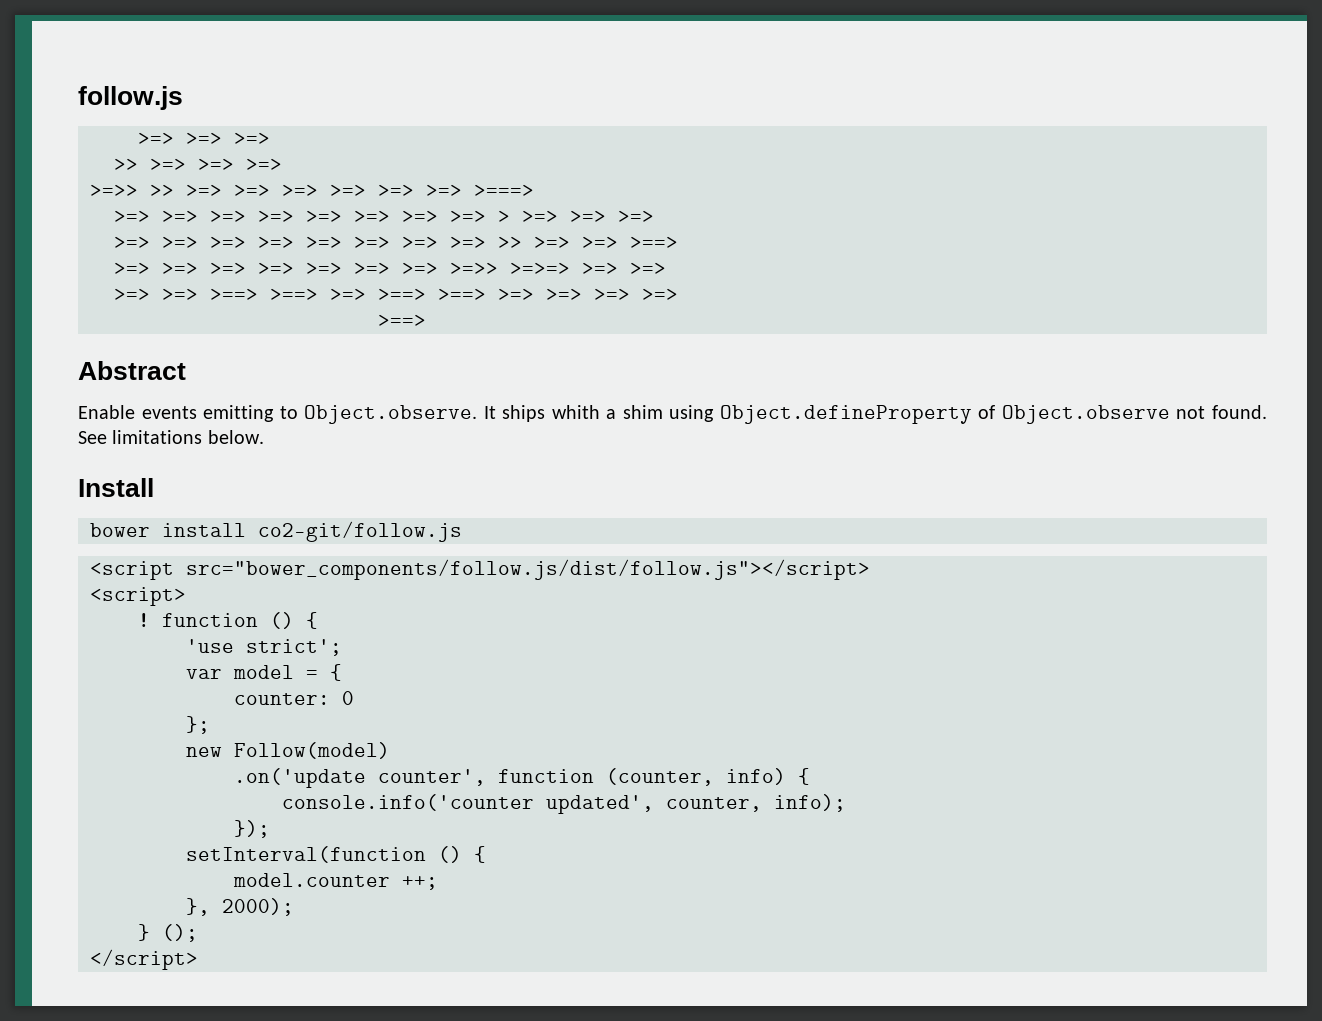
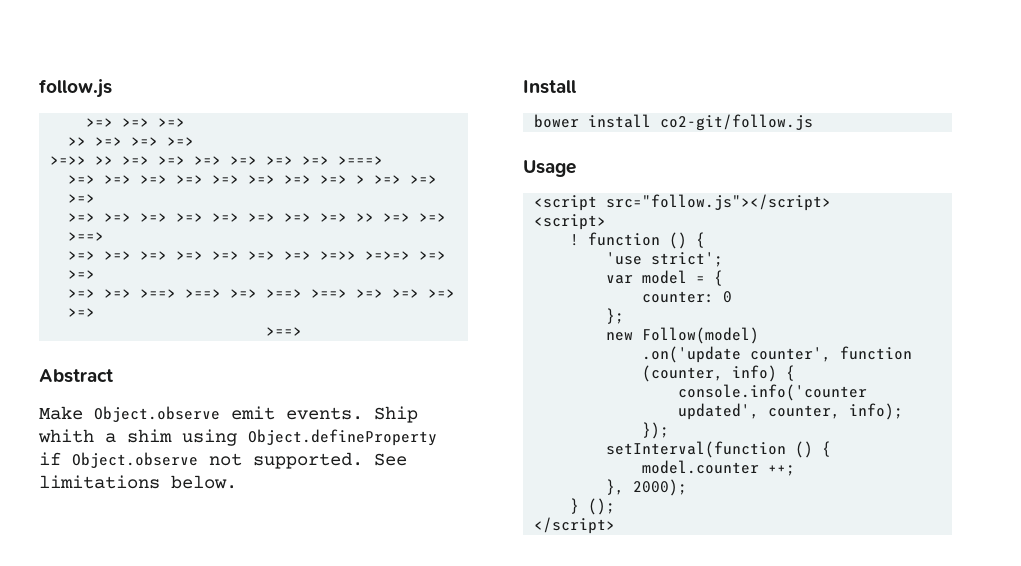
[78,405,546,424] Enable events emitting to Object.observe. It ships -> [39,406,418,423] Make Object.observe emit events. Ship
[978,405,996,419] of -> [39,452,61,465] if
[1211,405,1267,419] found. -> [253,452,363,469] supported.
(462, 531) none -> [523,160,576,177] // Usage
[186,559,870,580] src="bower_components/follow.js/dist/follow.js"></script> -> [606,194,832,211] src="follow.js"></script>

